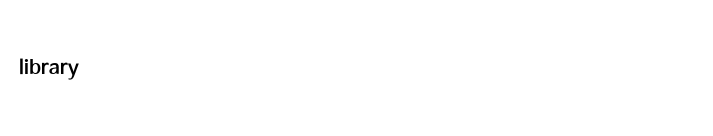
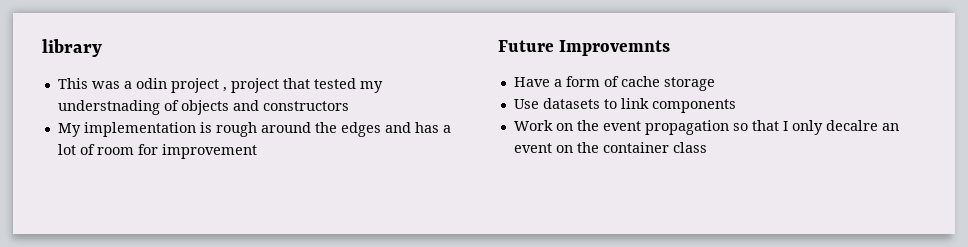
(79, 69) none -> [57,78,383,93] [57,100,349,115] [57,122,451,137] [57,144,257,159] [498,40,671,56] [513,76,715,91] [513,98,736,113] [513,120,899,135] [513,142,707,153] // This was a odin project , project that tested my understnading of objects and constructors // My implementation is rough around the edges and has a lot of room for improvement // Future Improvemnts // Have a form of cache storage // Use datasets to link components // Work on the event propagation so that I only decalre an event on the container class

